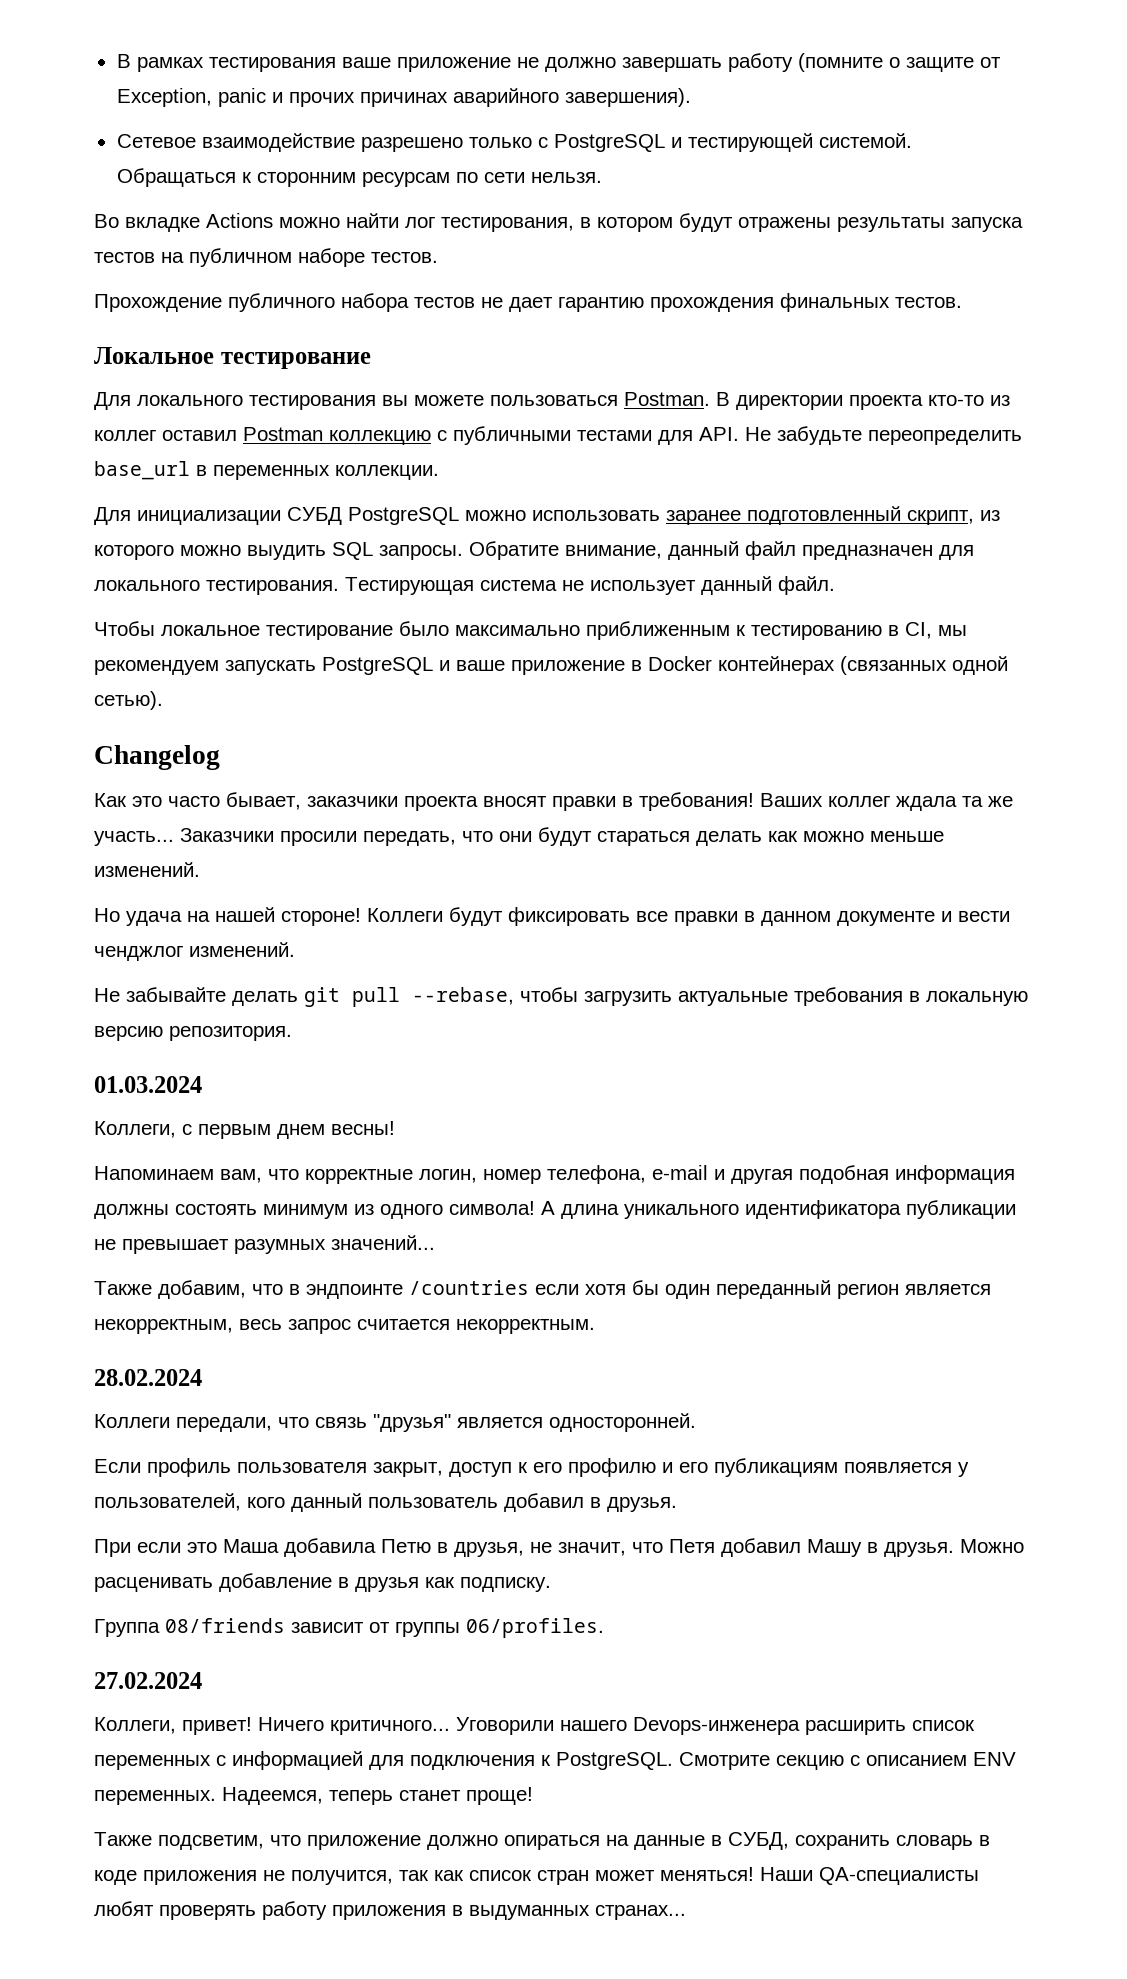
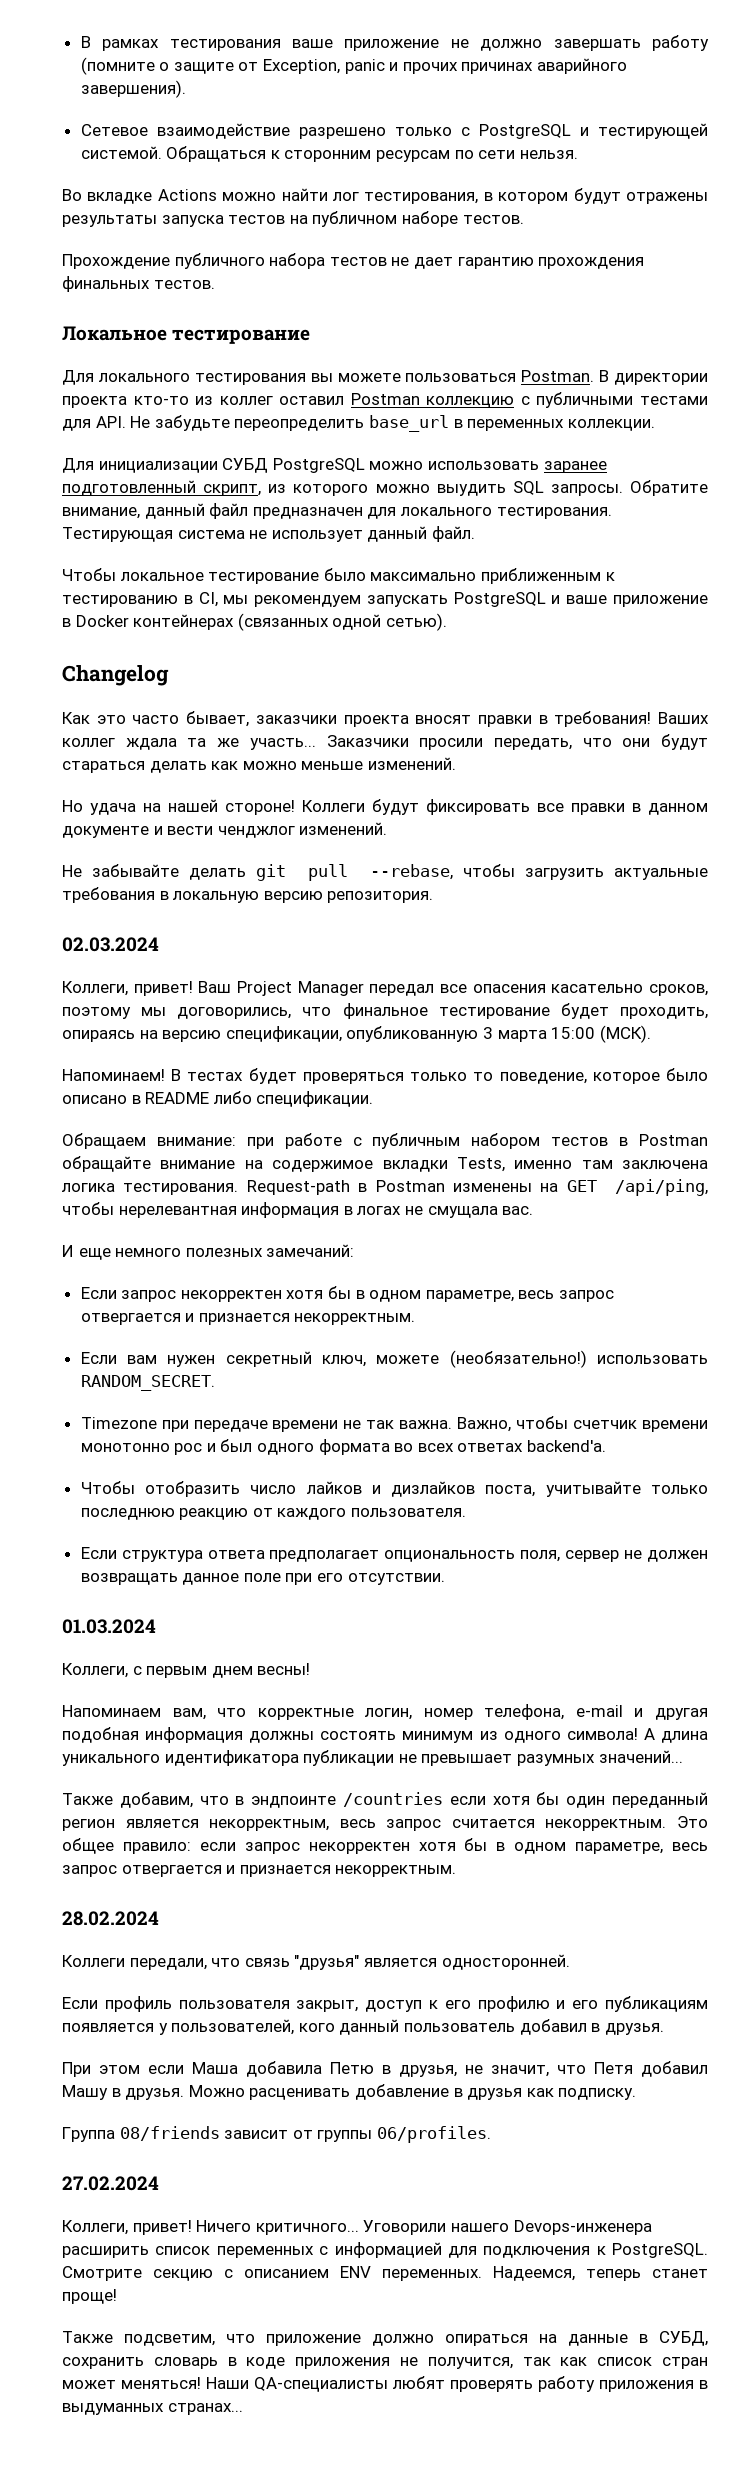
(292, 1033) none -> [62,937,159,952] [62,981,708,996] [62,1003,708,1019] [62,1025,651,1043] [62,1068,708,1084] [62,1091,374,1107] [62,1133,708,1149] [62,1156,708,1172] [62,1179,708,1196] [62,1202,534,1218] [62,1244,355,1260] [80,1286,615,1302] [80,1313,416,1325] [80,1350,708,1368] [80,1375,215,1391] [80,1416,708,1432] [80,1439,607,1455] [80,1481,708,1497] [80,1508,467,1520] [80,1547,708,1562] [80,1573,445,1585] // 02.03.2024 // Коллеги, привет! Ваш Project Manager передал все опасения касательно сроков, поэтому мы договорились, что финальное тестирование будет проходить, опираясь на версию спецификации, опубликованную 3 марта 15:00 (МСК). // Напоминаем! В тестах будет проверяться только то поведение, которое было описано в README либо спецификации. // Обращаем внимание: при работе с публичным набором тестов в Postman обращайте внимание на содержимое вкладки Tests, именно там заключена логика тестирования. Request-path в Postman изменены на GET /api/ping, чтобы нерелевантная информация в логах не смущала вас. // И еще немного полезных замечаний: // Если запрос некорректен хотя бы в одном параметре, весь запрос отвергается и признается некорректным. // Если вам нужен секретный ключ, можете (необязательно!) использовать RANDOM_SECRET. // Timezone при передаче времени не так важна. Важно, чтобы счетчик времени монотонно рос и был одного формата во всех ответах backend'а. // Чтобы отобразить число лайков и дизлайков поста, учитывайте только последнюю реакцию от каждого пользователя. // Если структура ответа предполагает опциональность поля, сервер не должен возвращать данное поле при его отсутствии.
(595, 1326) none -> [676,1816,708,1828] [62,1838,708,1854] [62,1865,457,1877] Это общее правило: если запрос некорректен хотя бы в одном параметре, весь запрос отвергается и признается некорректным.
[137,1542,217,1553] если это -> [99,2065,184,2074] этом если

